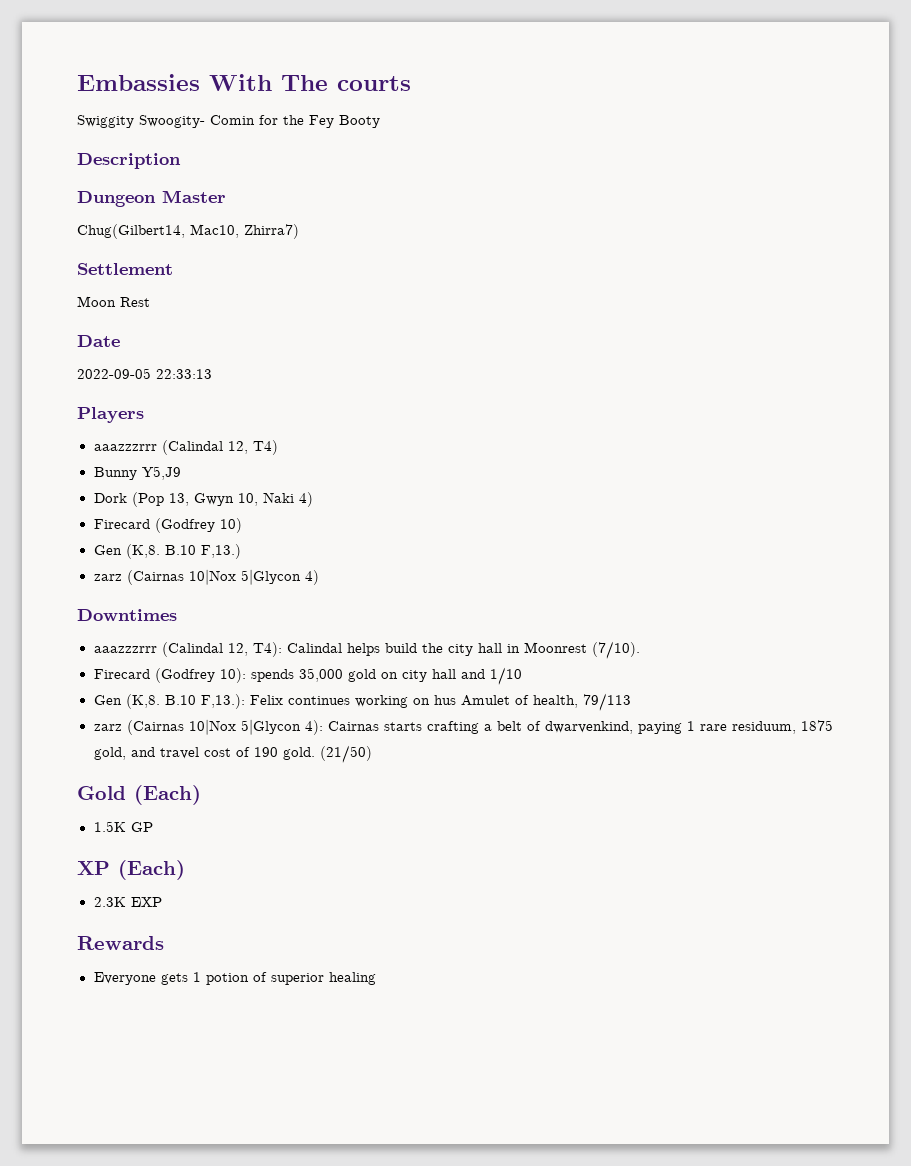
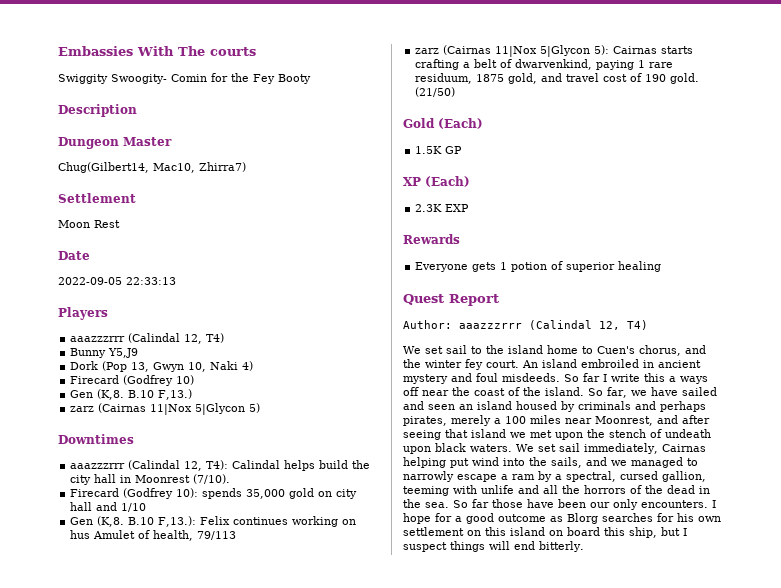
[188,569,319,585] 10|Nox 5|Glycon 4) -> [150,403,261,415] 11|Nox 5|Glycon 5)
[188,719,323,735] 10|Nox 5|Glycon 4): -> [495,45,610,57] 11|Nox 5|Glycon 5):
(376, 978) none -> [403,294,499,306] [403,320,648,330] [403,345,706,356] [403,359,701,370] [403,373,708,384] [403,387,717,398] [403,401,706,412] [403,415,710,426] [403,429,711,440] [403,443,706,454] [403,457,698,468] [403,471,706,482] [403,485,710,496] [403,499,716,510] [403,513,721,524] [403,527,687,538] [403,541,584,552] // Quest Report // Author: aaazzzrrr (Calindal 12, T4) // We set sail to the island home to Cuen's chorus, and the winter fey court. An island embroiled in ancient mystery and foul misdeeds. So far I write this a ways off near the coast of the island. So far, we have sailed and seen an island housed by criminals and perhaps pirates, merely a 100 miles near Moonrest, and after seeing that island we met upon the stench of undeath upon black waters. We set sail immediately, Cairnas helping put wind into the sails, and we managed to narrowly escape a ram by a spectral, cursed gallion, teeming with unlife and all the horrors of the dead in the sea. So far those have been our only encounters. I hope for a good outcome as Blorg searches for his own settlement on this island on board this ship, but I suspect things will end bitterly.

